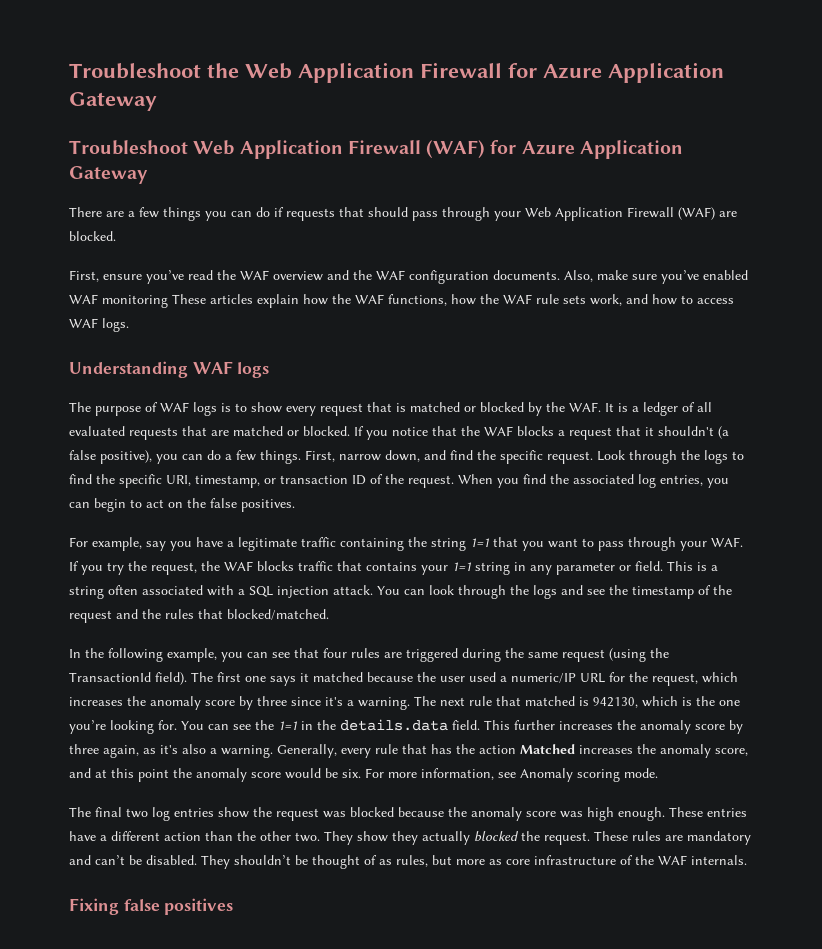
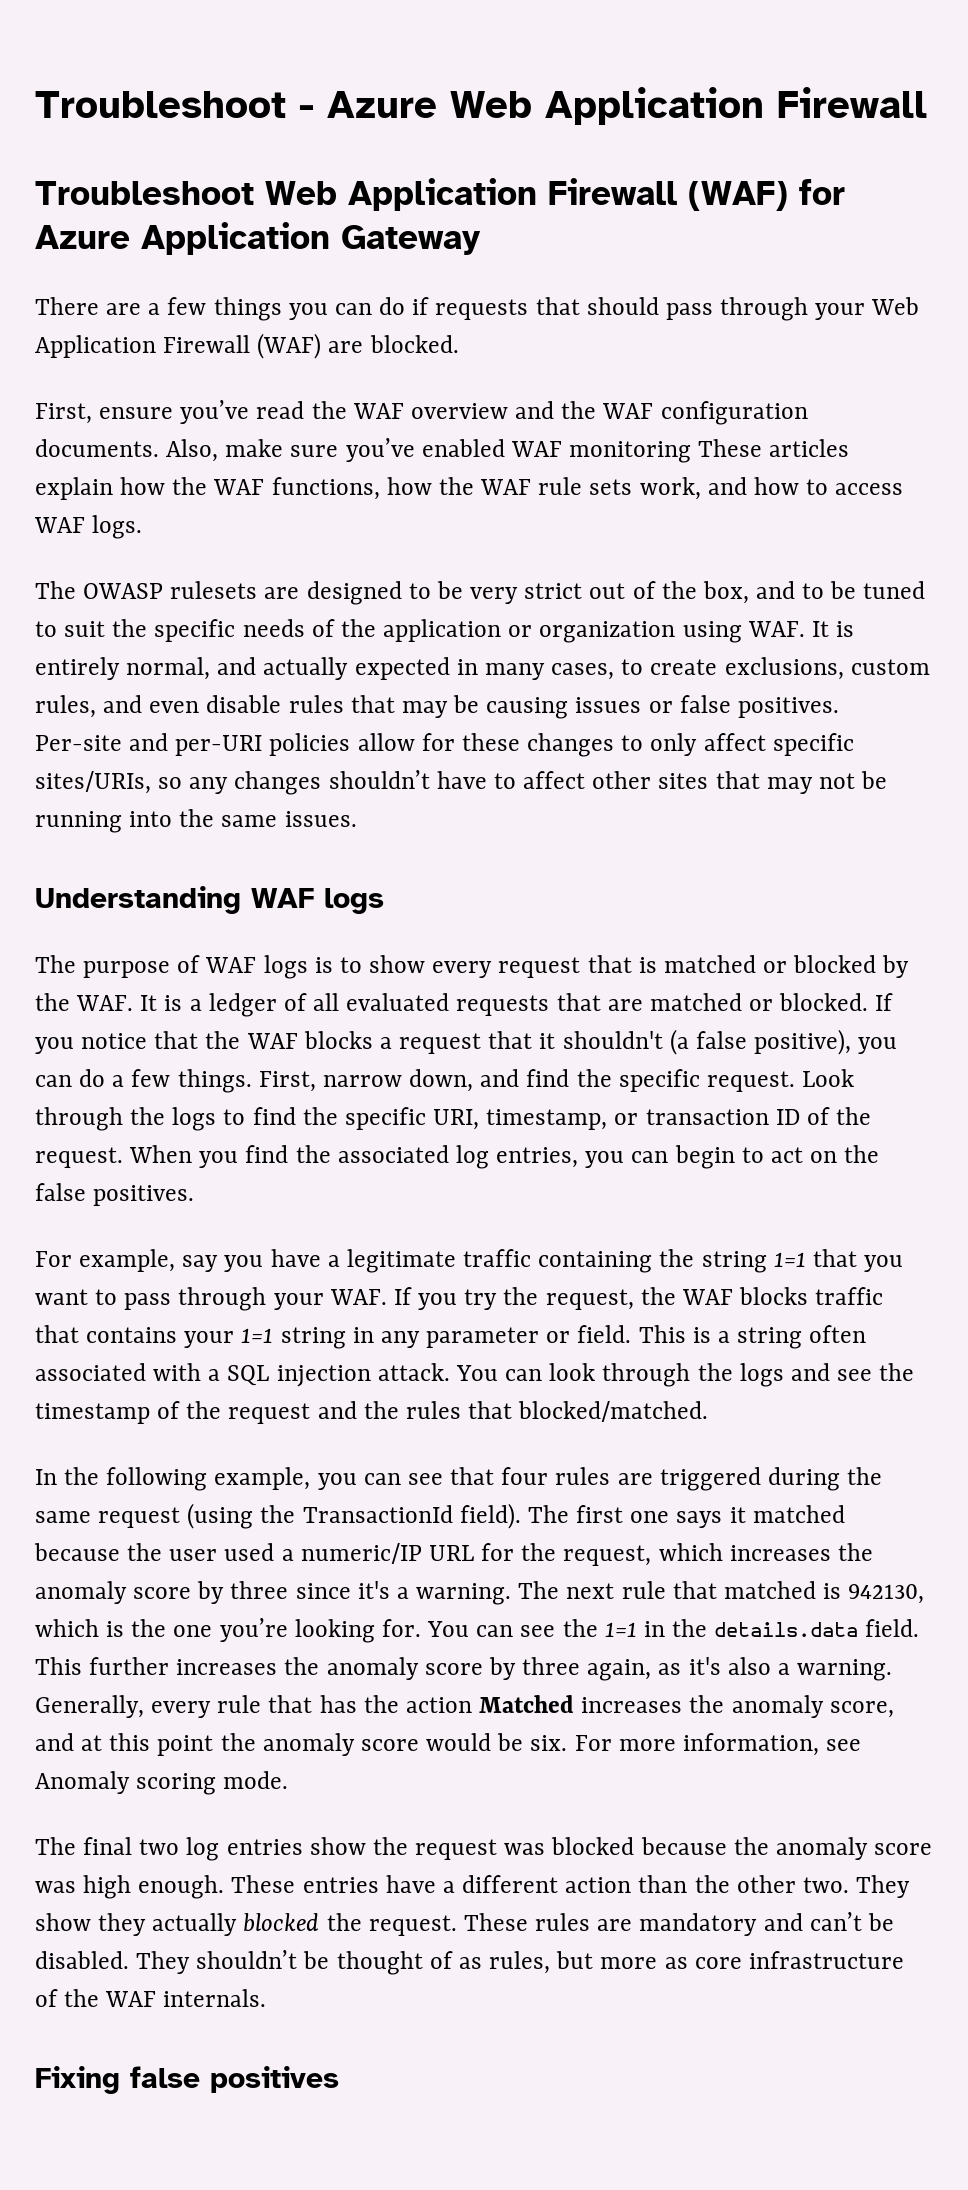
[69,62,724,83] [69,92,157,111] Troubleshoot the Web Application Firewall for Azure Application Gateway -> [35,87,927,125] Troubleshoot - Azure Web Application Firewall
(129, 325) none -> [35,581,926,605] [35,619,855,643] [35,657,930,680] [35,695,839,719] [35,733,854,757] [35,770,888,795] [35,809,357,833] // The OWASP rulesets are designed to be very strict out of the box, and to be tuned to suit the specific needs of the application or organization using WAF. It is entirely normal, and actually expected in many cases, to create exclusions, custom rules, and even disable rules that may be causing issues or false positives. Per-site and per-URI policies allow for these changes to only affect specific sites/URIs, so any changes shouldn’t have to affect other sites that may not be running into the same issues.

